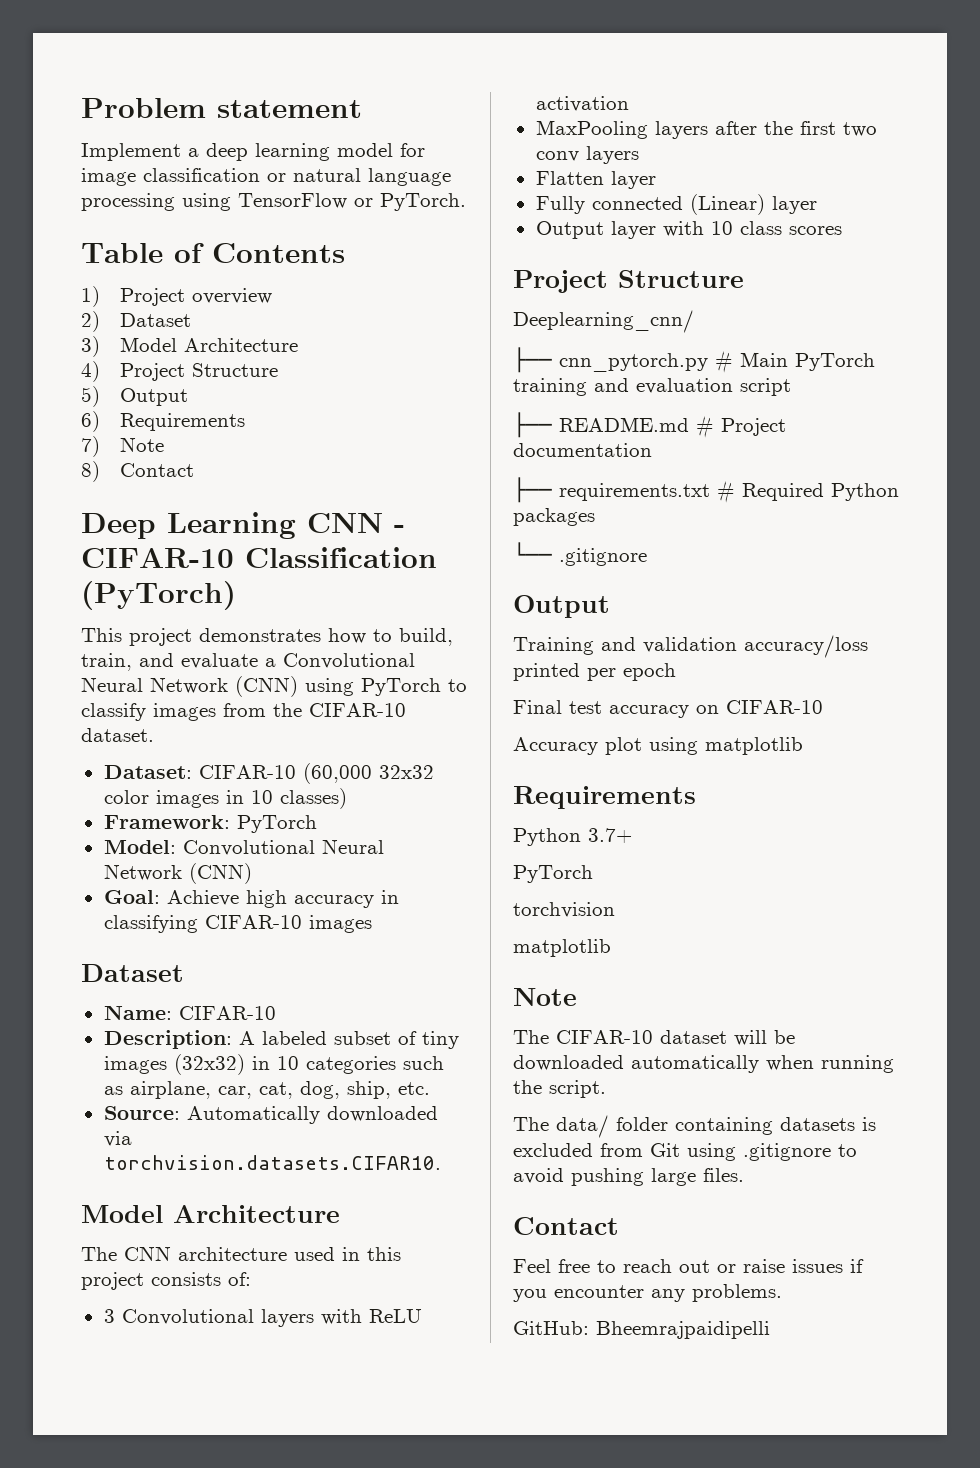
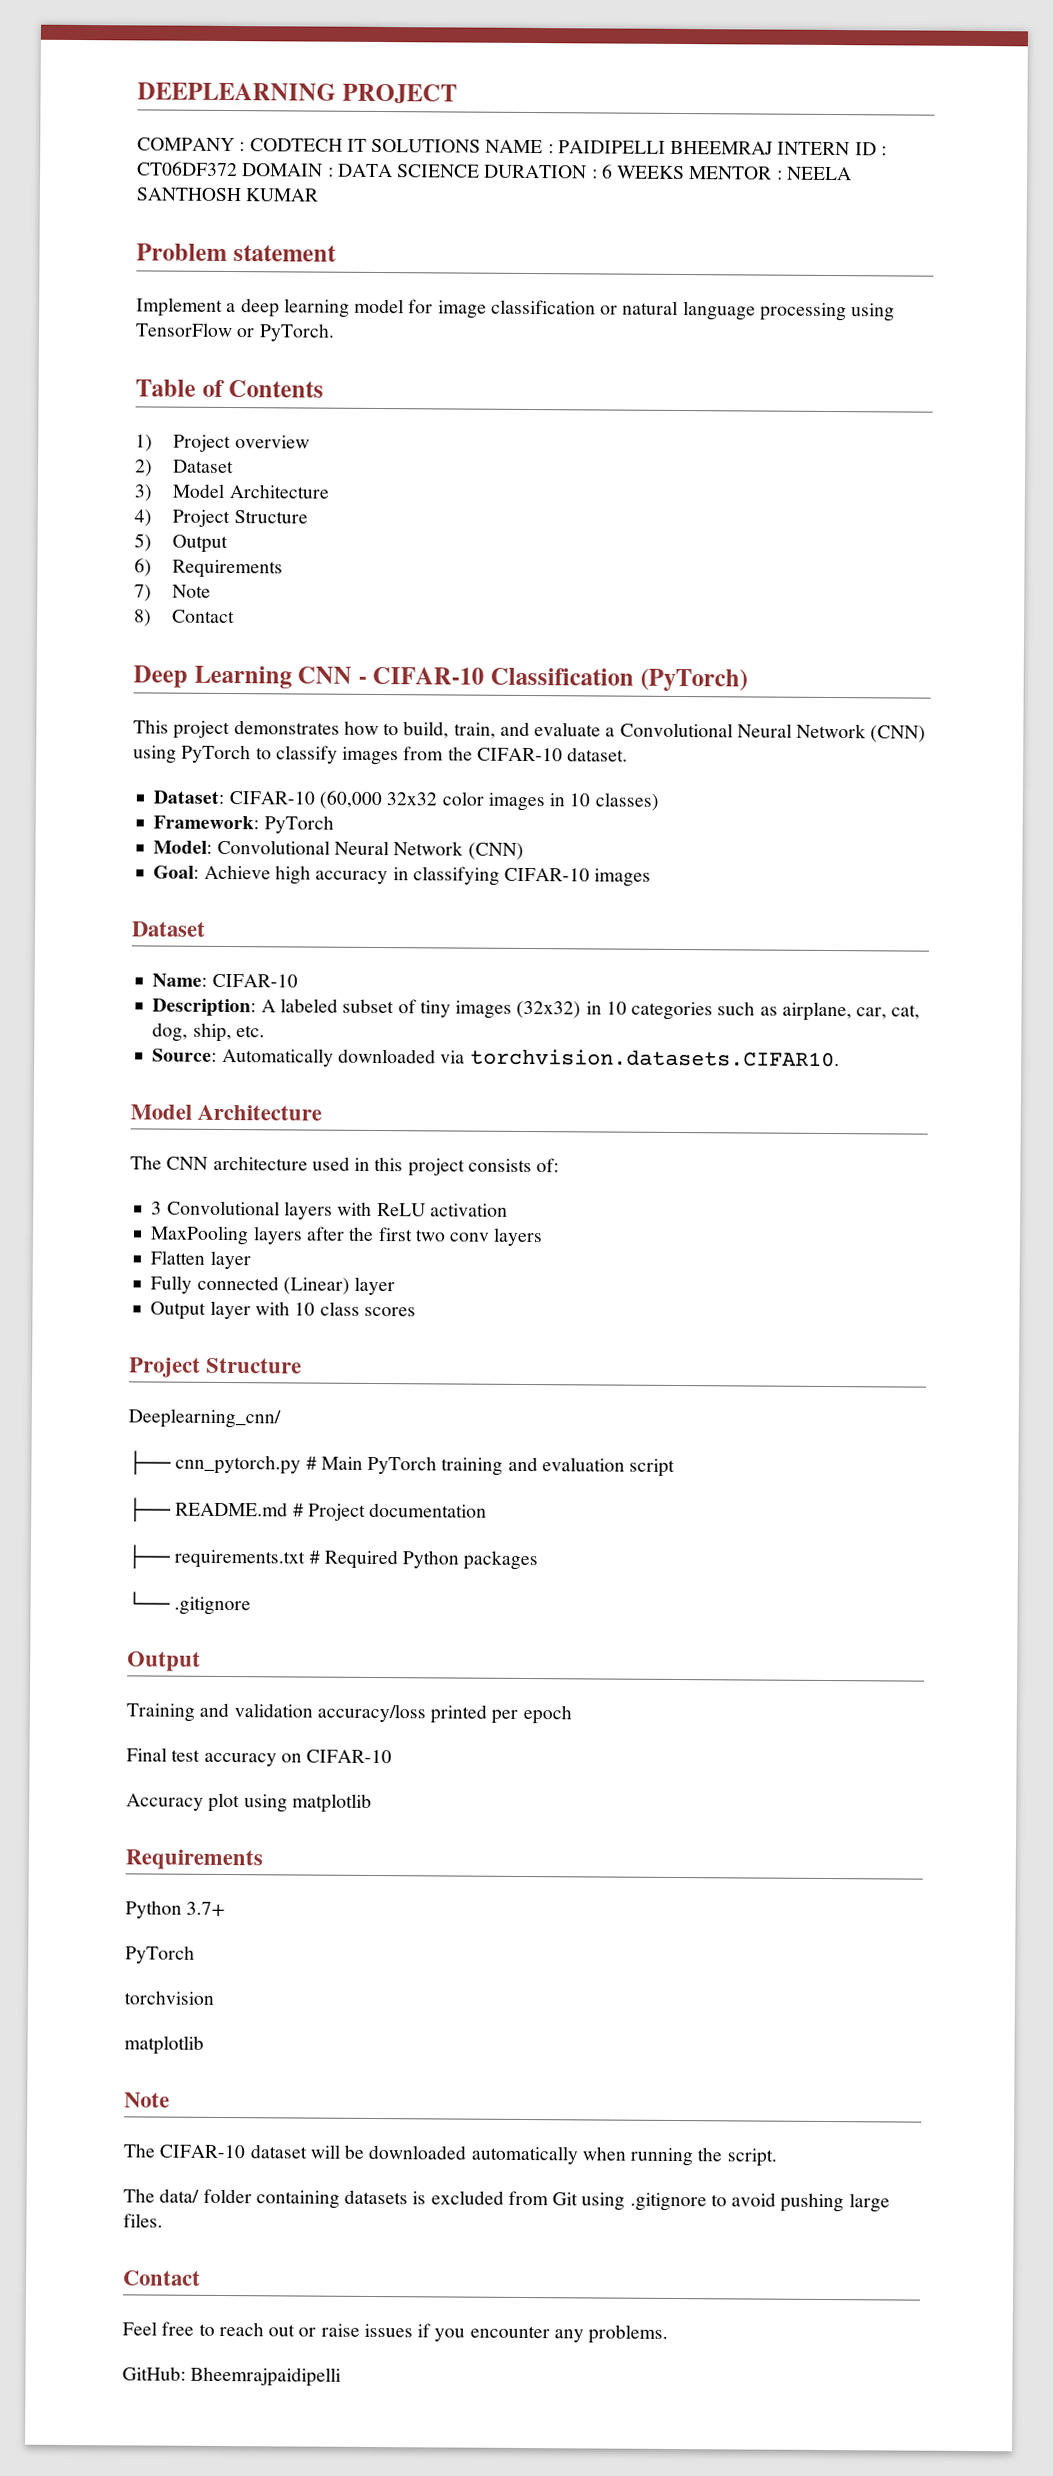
(81, 108) none -> [137,82,457,104] [137,137,887,156] [137,161,852,181] [136,187,319,202] DEEPLEARNING PROJECT // COMPANY : CODTECH IT SOLUTIONS NAME : PAIDIPELLI BHEEMRAJ INTERN ID : CT06DF372 DOMAIN : DATA SCIENCE DURATION : 6 WEEKS MENTOR : NEELA SANTHOSH KUMAR //

